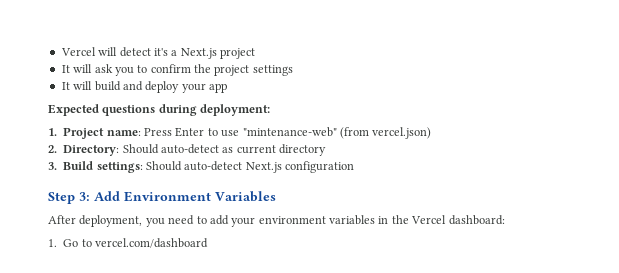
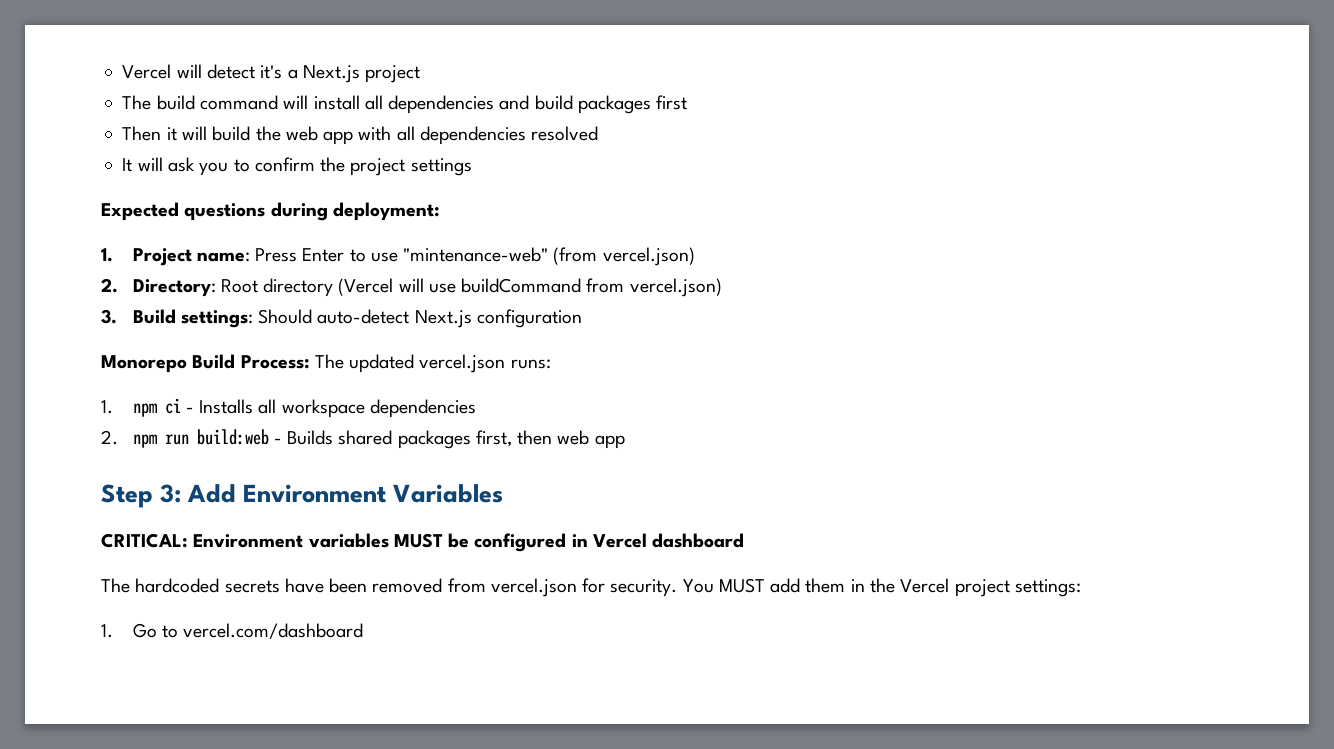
(255, 53) none -> [122,95,688,114] [122,126,599,145] // The build command will install all dependencies and build packages first // Then it will build the web app with all dependencies resolved
[61,81,227,93] // It will build and deploy your app -> (472, 167) none
[122,144,327,156] Should auto-detect as current directory -> [220,278,722,297] Root directory (Vercel will use buildCommand from vercel.json)
(355, 167) none -> [101,354,551,373] [101,398,476,418] [101,429,625,449] // Monorepo Build Process: The updated vercel.json runs: // 1. npm ci - Installs all workspace dependencies // 2. npm run build:web - Builds shared packages first, then web app
[48,215,375,227] After deployment, you need to add your environment variables -> [101,533,745,552] [101,578,846,597] CRITICAL: Environment variables MUST be configured in Vercel dashboard // The hardcoded secrets have been removed from vercel.json for security. You MUST add them
[448,215,505,225] dashboard: -> [954,579,1081,597] project settings:

